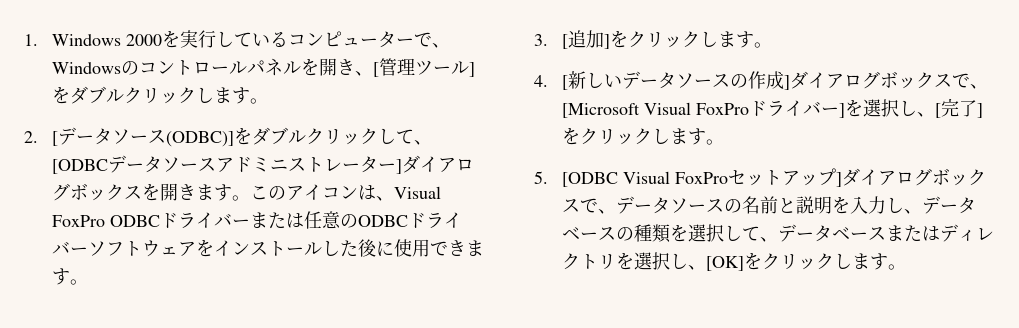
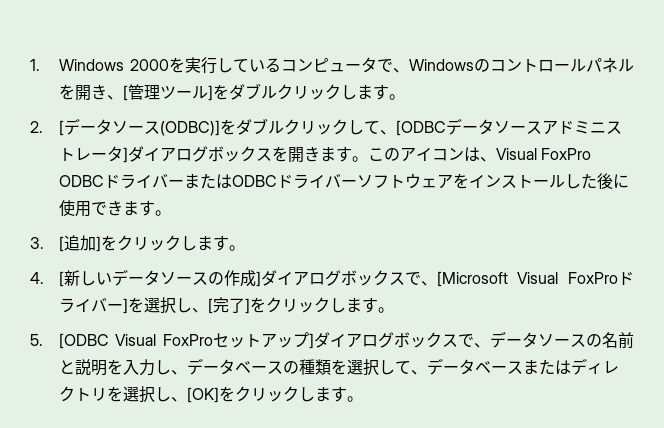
[395,38,414,46] ー -> (377, 65) none
[377,163,396,171] ー -> (123, 154) none
[303,211,358,229] 任意の -> (232, 181) none

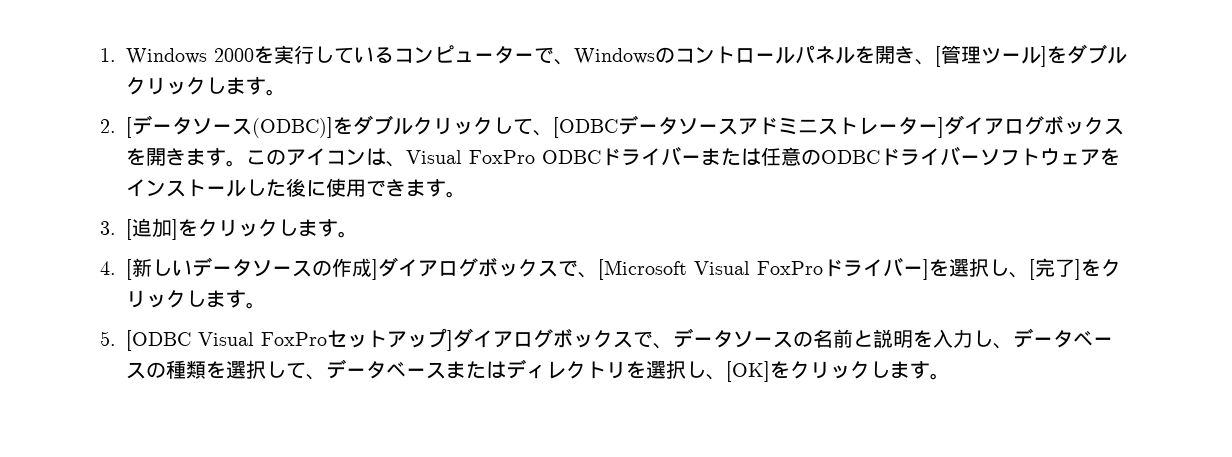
(377, 65) none -> [514,53,534,62] ー
(123, 154) none -> [918,124,938,133] ー
(232, 181) none -> [761,147,821,166] 任意の

